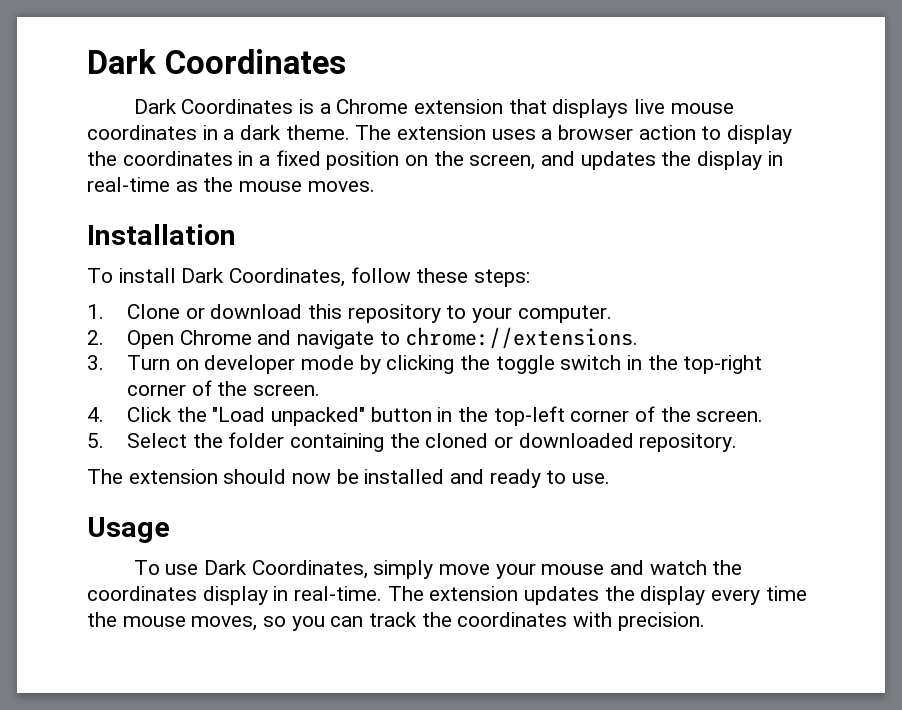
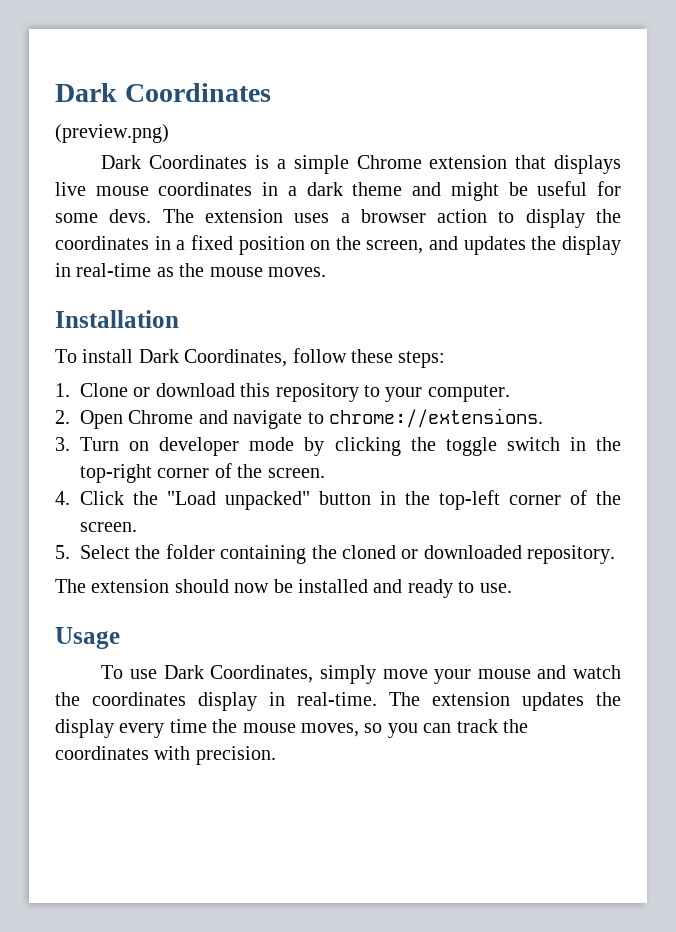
[87,49,346,74] Dark Coordinates -> [55,83,271,102] [55,124,169,143] Dark Coordinates // (preview.png)
(331, 108) none -> [293,155,349,174] simple
[285,125,350,140] theme. -> [352,181,622,201] [55,209,152,223] theme and might be useful for some devs.

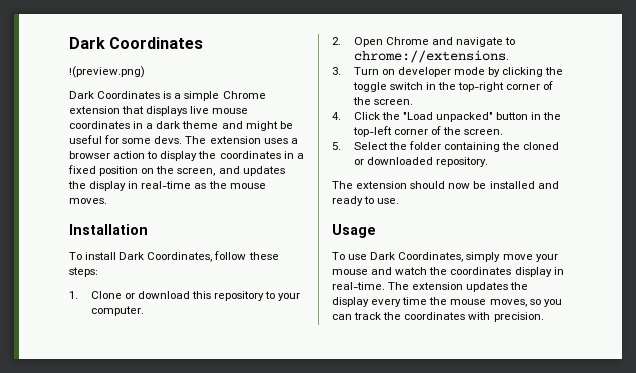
[55,124,169,143] (preview.png) -> [69,66,145,78] !(preview.png)

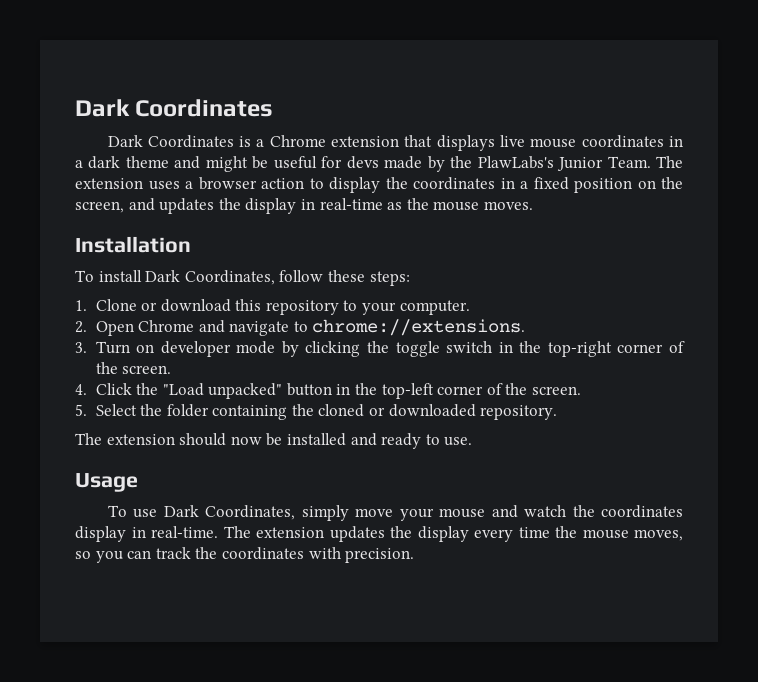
[69,37,204,49] [69,66,145,78] Dark Coordinates // !(preview.png) -> [75,99,274,117] Dark Coordinates
[184,91,220,101] simple -> (265, 143) none
[122,136,183,144] some devs. -> [346,156,651,172] devs made by the PlawLabs's Junior Team.

